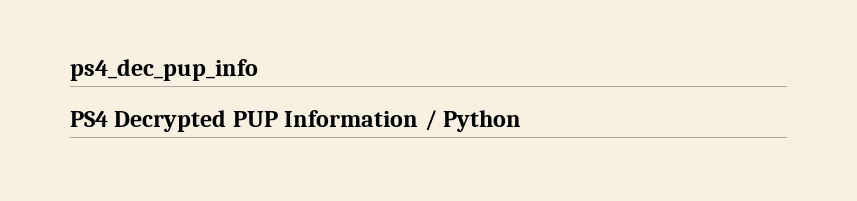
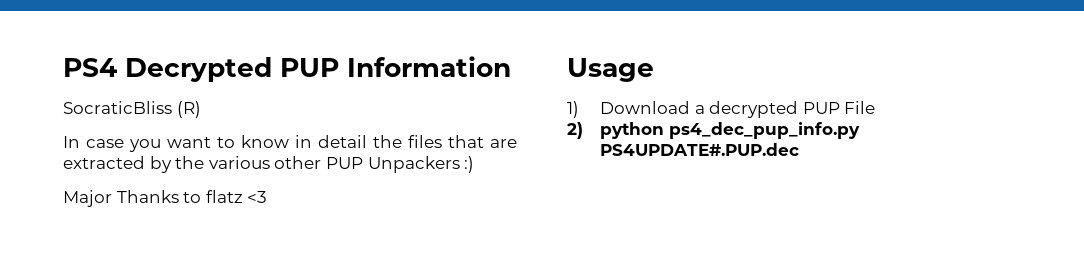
[70,59,258,81] ps4_dec_pup_info // -> (63, 67) none
[424,110,522,132] / Python -> [63,101,201,118] [63,135,517,152] [63,156,475,173] [63,190,268,207] [567,58,654,82] [567,101,876,118] [567,122,860,139] [600,143,800,156] // SocraticBliss (R) // In case you want to know in detail the files that are extracted by the various other PUP Unpackers :) // Major Thanks to flatz <3 // Usage // 1) Download a decrypted PUP File // 2) python ps4_dec_pup_info.py PS4UPDATE#.PUP.dec

